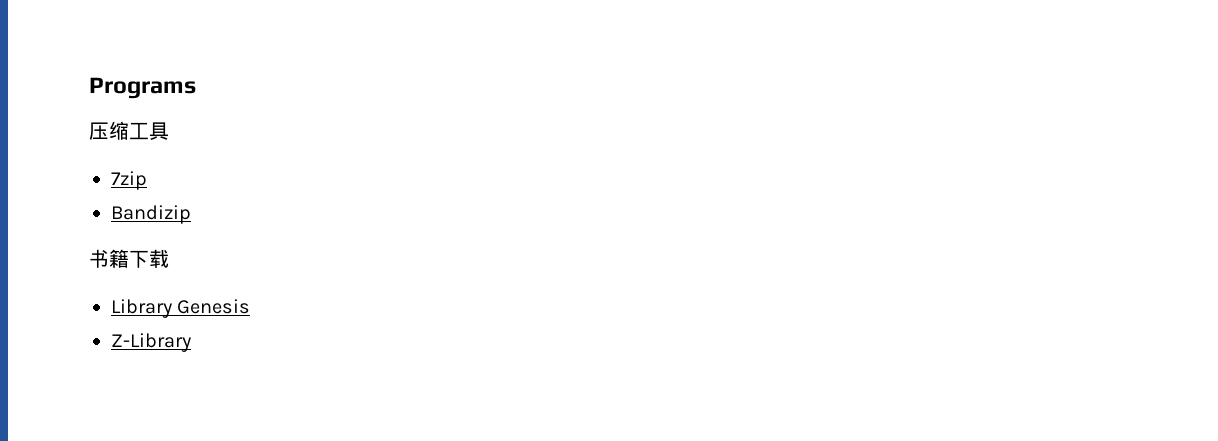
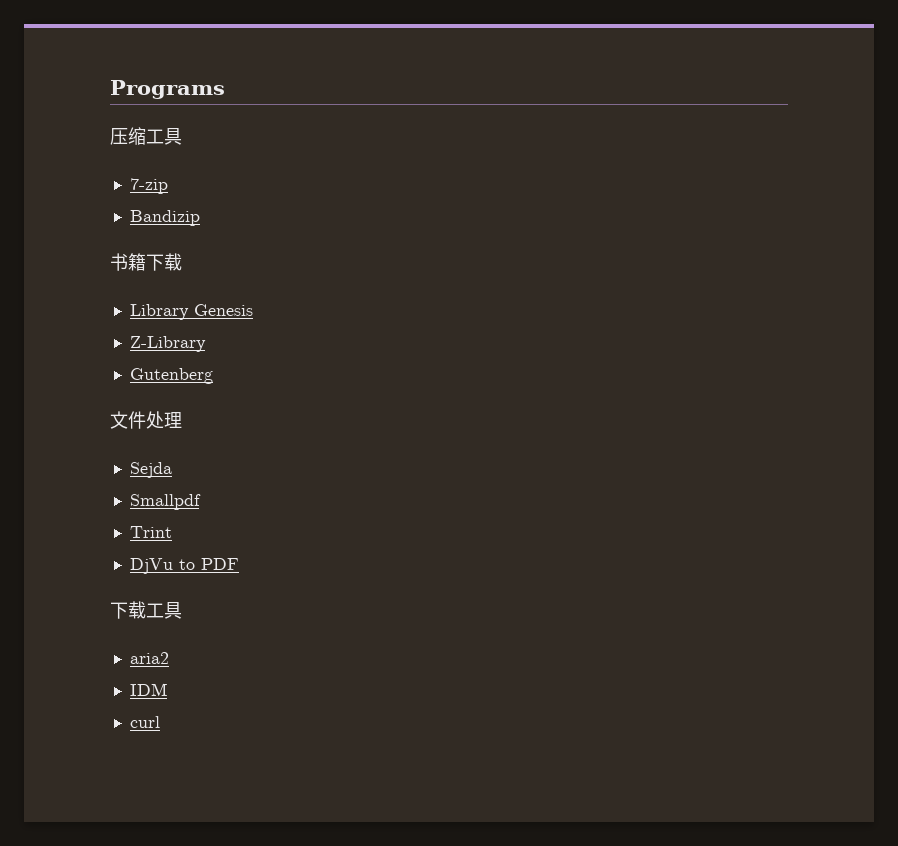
[111,171,147,190] 7zip -> [129,178,168,194] 7-zip
(191, 342) none -> [129,368,213,384] [110,411,182,429] [129,462,172,478] [129,494,201,510] [129,526,172,538] [129,558,239,574] [110,601,182,619] [129,652,169,664] [129,683,167,696] [129,716,160,728] // Gutenberg // 文件处理 // Sejda // Smallpdf // Trint // DjVu to PDF // 下载工具 // aria2 // IDM // curl

